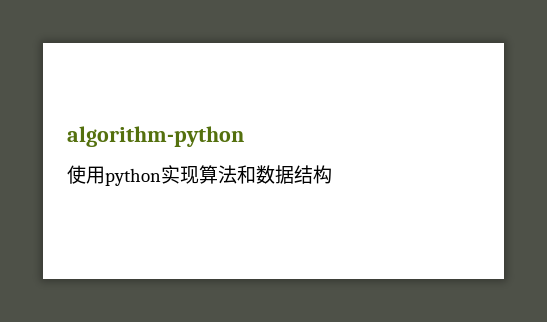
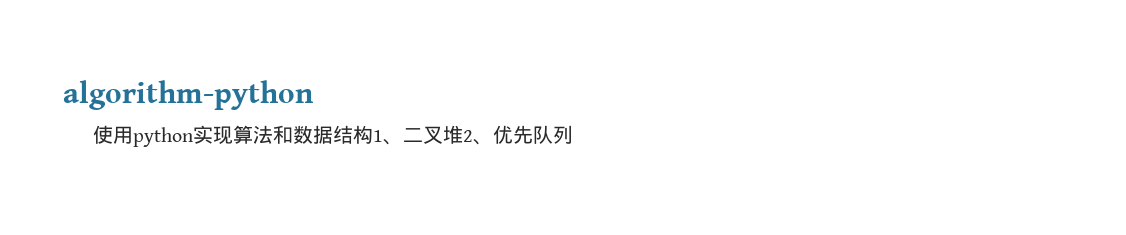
(332, 174) none -> [372,125,573,145] 1、二叉堆2、优先队列

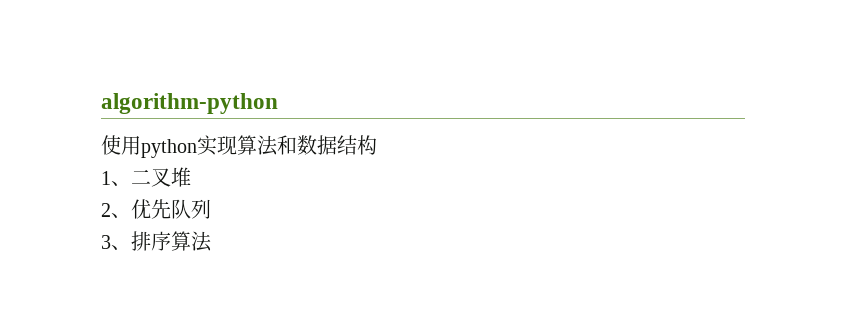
(373, 134) none -> (377, 145) //
(463, 134) none -> (191, 177) //
(573, 134) none -> [101,231,212,252] // 3、排序算法

